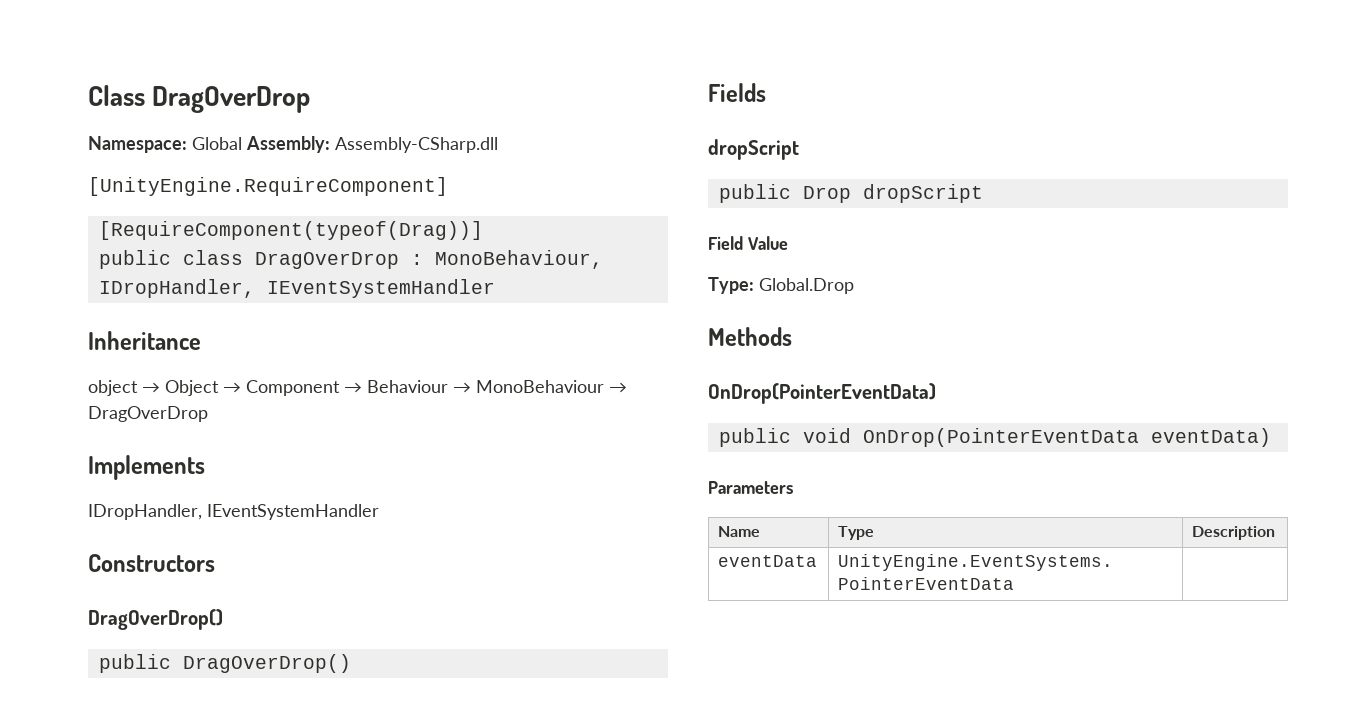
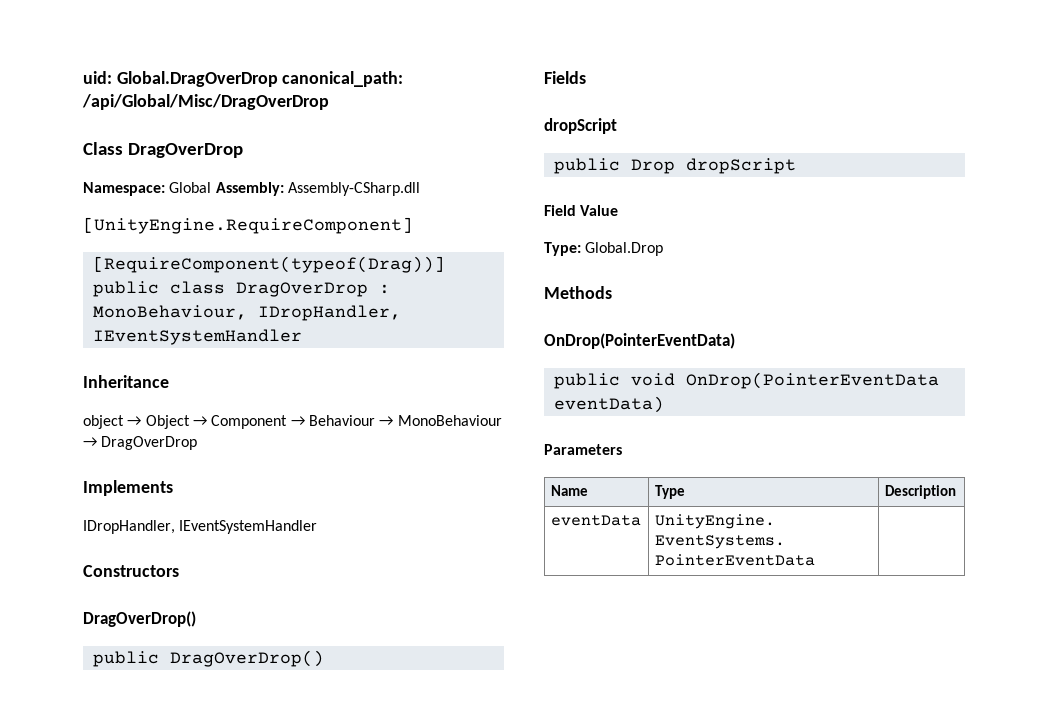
(88, 95) none -> [83,71,404,87] [82,94,329,110] uid: Global.DragOverDrop canonical_path: /api/Global/Misc/DragOverDrop //

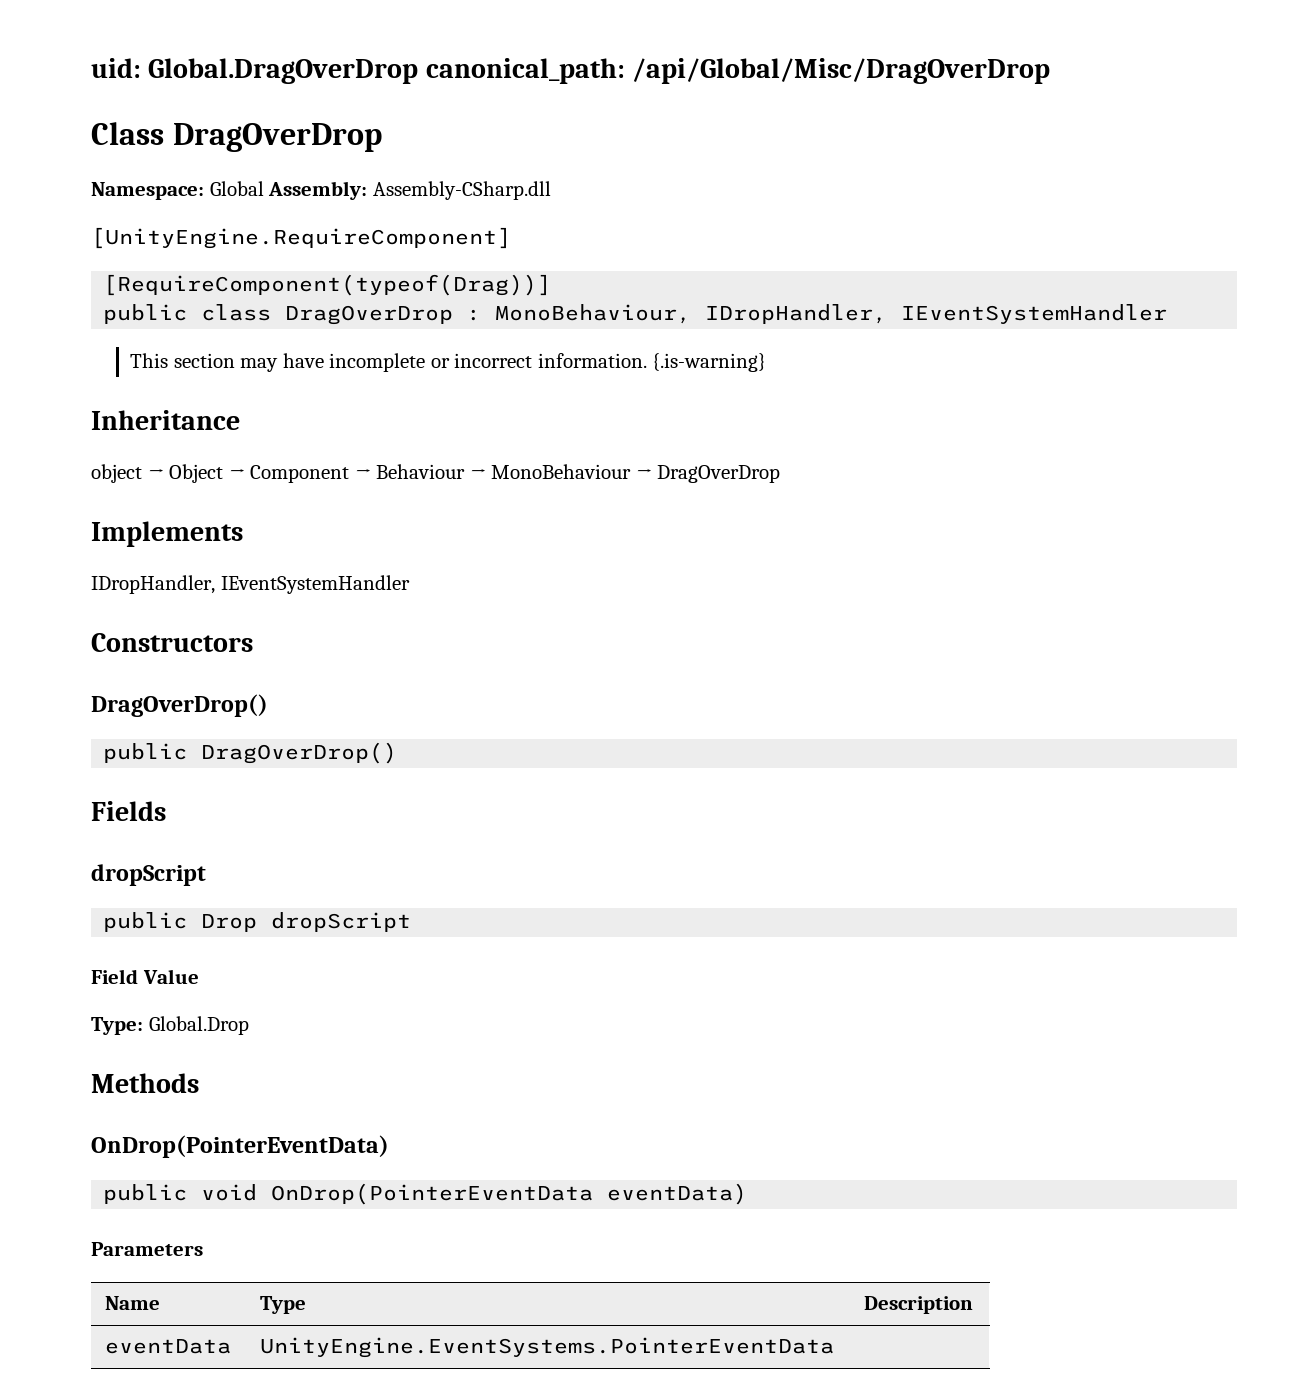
(302, 337) none -> [129,353,767,372] // This section may have incomplete or incorrect information. {.is-warning}

